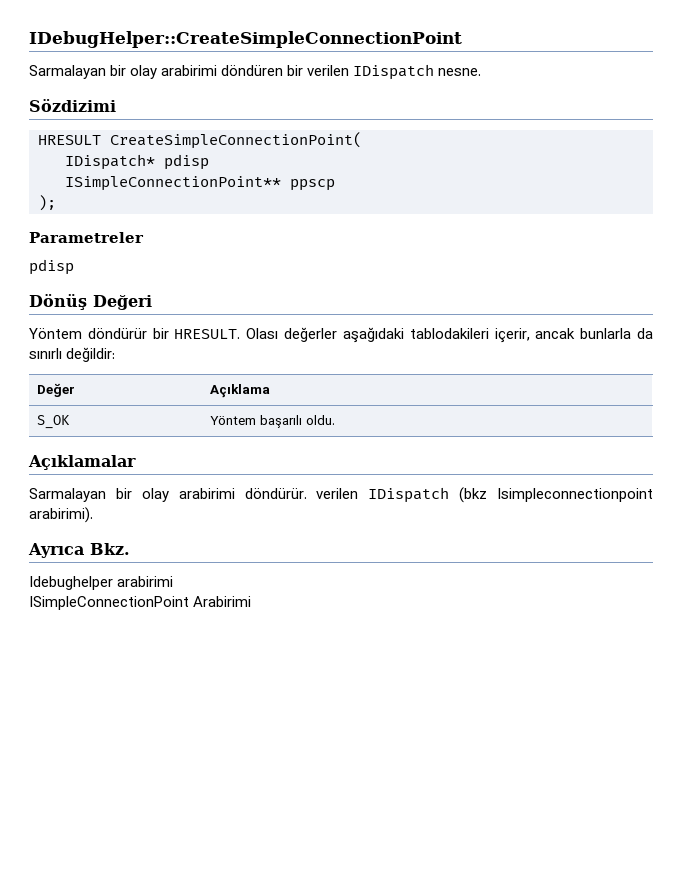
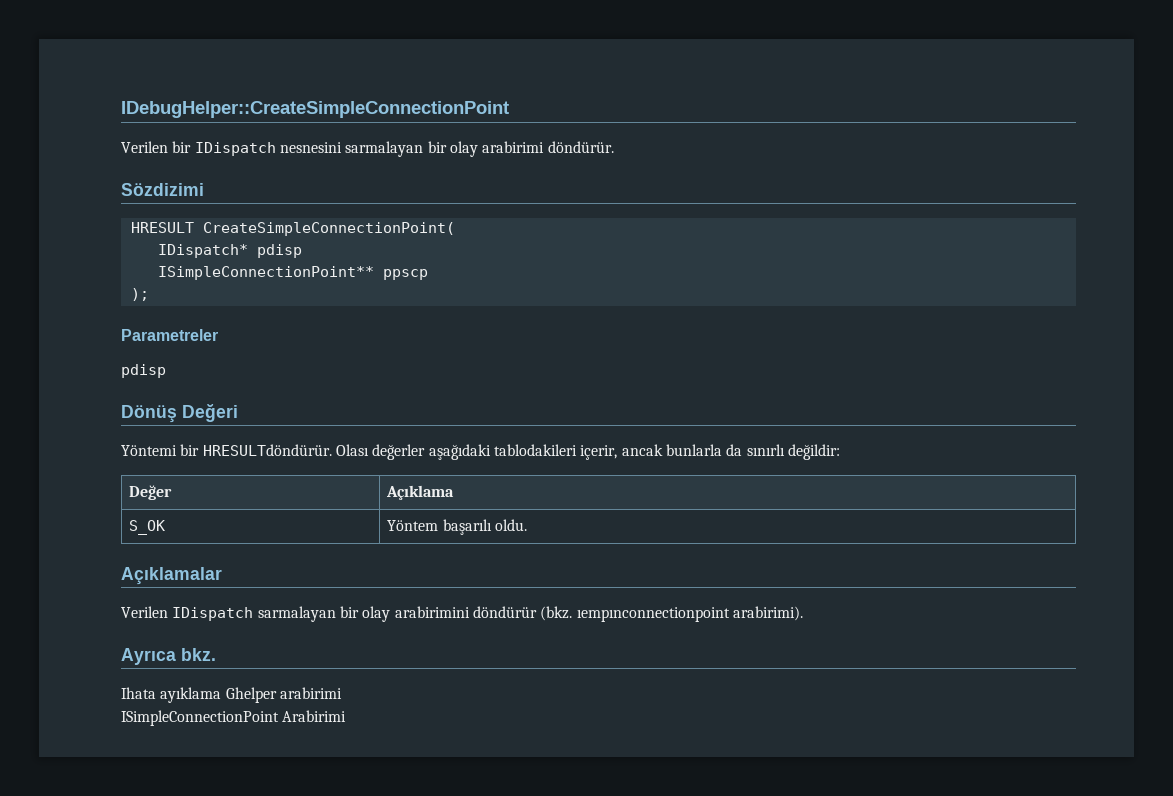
[29,64,482,80] Sarmalayan bir olay arabirimi döndüren bir verilen IDispatch nesne. -> [121,141,614,157] Verilen bir IDispatch nesnesini sarmalayan bir olay arabirimi döndürür.
[29,328,241,339] Yöntem döndürür bir HRESULT. -> [121,444,332,456] Yöntemi bir HRESULTdöndürür.
[29,487,653,503] [29,507,93,523] [28,543,130,558] [29,576,113,590] Sarmalayan bir olay arabirimi döndürür. verilen IDispatch (bkz Isimpleconnectionpoint arabirimi). // Ayrıca Bkz. // Idebughelper -> [121,606,803,622] [121,648,216,665] [121,687,277,703] Verilen IDispatch sarmalayan bir olay arabirimini döndürür (bkz. ıempınconnectionpoint arabirimi). // Ayrıca bkz. // Ihata ayıklama Ghelper

